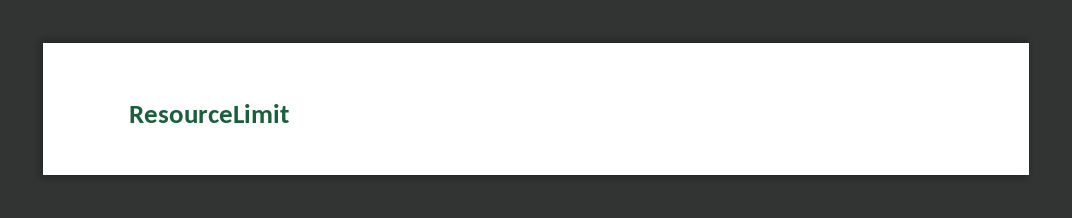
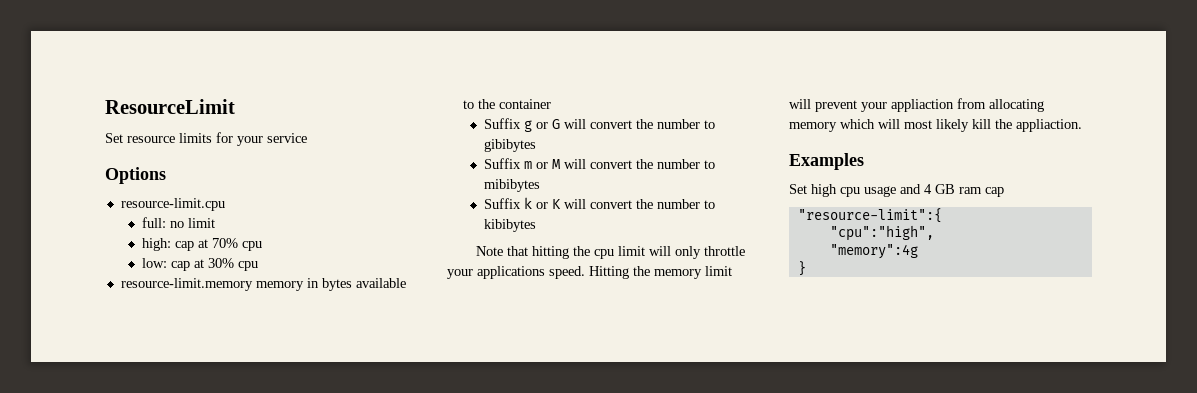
(289, 113) none -> [105,132,307,146] [105,167,166,184] [120,198,225,211] [142,217,216,228] [142,238,263,251] [142,258,259,271] [120,278,406,291] [462,99,551,109] [484,118,716,132] [484,139,537,152] [484,158,716,169] [484,179,541,192] [484,197,716,209] [484,219,537,232] [475,246,745,259] [447,266,732,279] [789,98,1044,112] [789,119,1082,132] [789,153,864,170] [789,184,1004,197] [797,208,942,223] [829,225,934,241] [829,244,918,259] [797,261,806,276] // Set resource limits for your service // Options // resource-limit.cpu // full: no limit // high: cap at 70% cpu // low: cap at 30% cpu // resource-limit.memory memory in bytes available to the container // Suffix g or G will convert the number to gibibytes // Suffix m or M will convert the number to mibibytes // Suffix k or K will convert the number to kibibytes // Note that hitting the cpu limit will only throttle your applications speed. Hitting the memory limit will prevent your appliaction from allocating memory which will most likely kill the appliaction. // Examples // Set high cpu usage and 4 GB ram cap // "resource-limit":{ // "cpu":"high", // "memory":4g // }

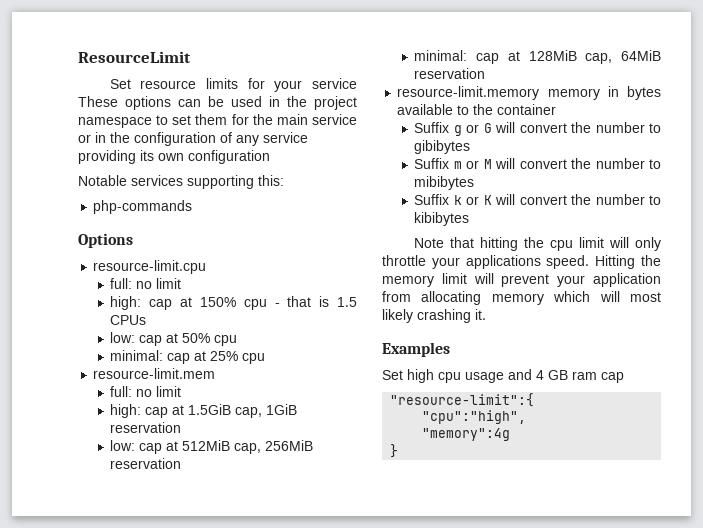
(307, 138) none -> [78,96,357,110] [78,114,357,128] [78,132,308,146] [78,150,270,164] [78,175,284,189] [93,200,193,214] These options can be used in the project namespace to set them for the main service or in the configuration of any service providing its own configuration // Notable services supporting this: // php-commands
[212,238,263,251] [142,258,259,271] 70% cpu // low: cap at 30% cpu -> [199,296,357,310] [110,315,147,325] [110,332,238,346] [110,350,266,364] [93,368,216,379] [110,386,182,397] [110,404,298,418] [110,422,182,433] [110,440,314,454] [110,458,182,469] [414,50,661,64] [414,68,486,79] 150% cpu - that is 1.5 CPUs // low: cap at 50% cpu // minimal: cap at 25% cpu // resource-limit.mem // full: no limit // high: cap at 1.5GiB cap, 1GiB reservation // low: cap at 512MiB cap, 256MiB reservation // minimal: cap at 128MiB cap, 64MiB reservation
[891,99,954,112] appliaction -> [593,273,661,287] application
[972,119,1082,132] kill the appliaction. -> [417,309,486,323] crashing it.

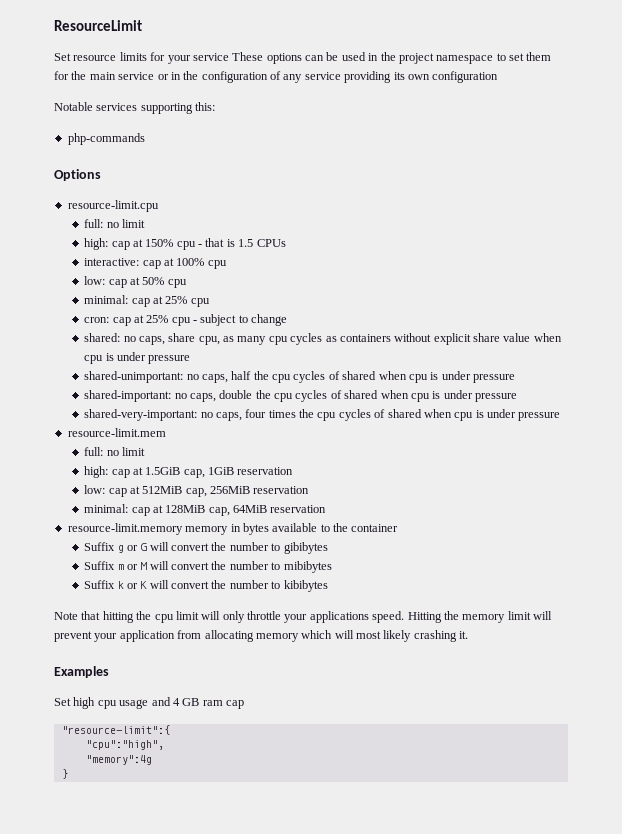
(147, 320) none -> [84,258,227,269] // interactive: cap at 100% cpu
(266, 358) none -> [84,314,288,326] [84,333,562,345] [84,352,191,364] [84,371,516,383] [84,390,518,402] [84,409,561,421] // cron: cap at 25% cpu - subject to change // shared: no caps, share cpu, as many cpu cycles as containers without explicit share value when cpu is under pressure // shared-unimportant: no caps, half the cpu cycles of shared when cpu is under pressure // shared-important: no caps, double the cpu cycles of shared when cpu is under pressure // shared-very-important: no caps, four times the cpu cycles of shared when cpu is under pressure

